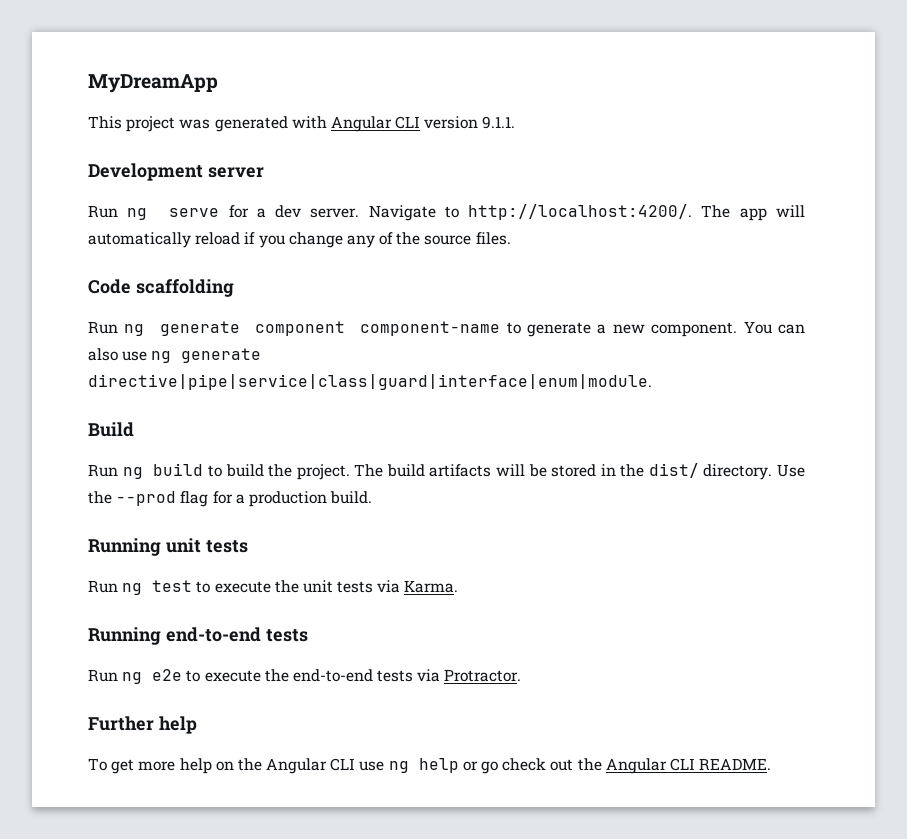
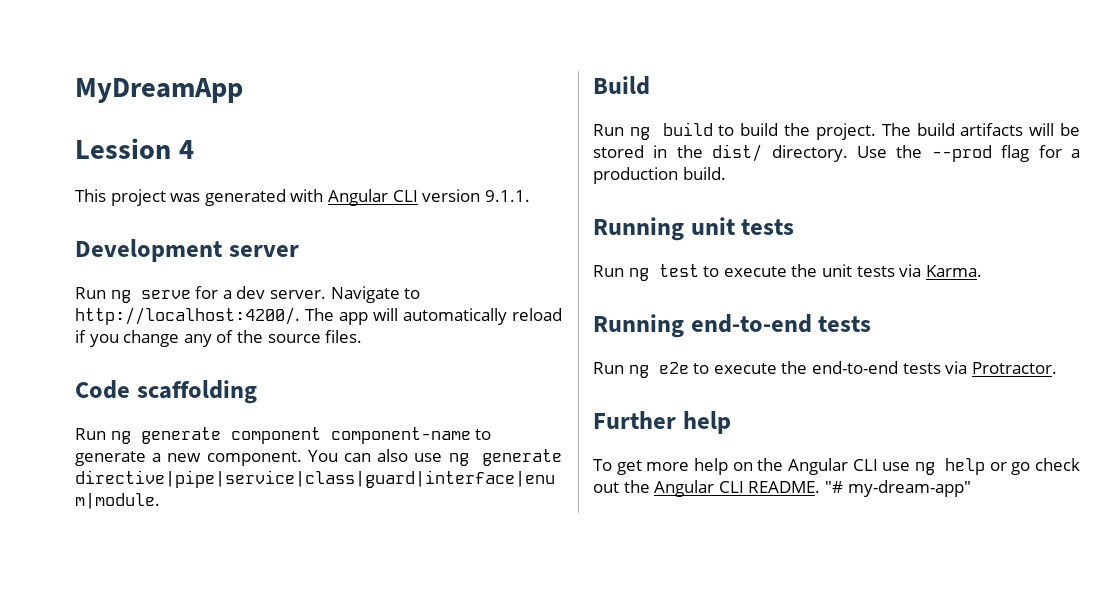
(218, 83) none -> [75,138,194,159] // Lession 4
(772, 764) none -> [824,480,971,497] "# my-dream-app"

